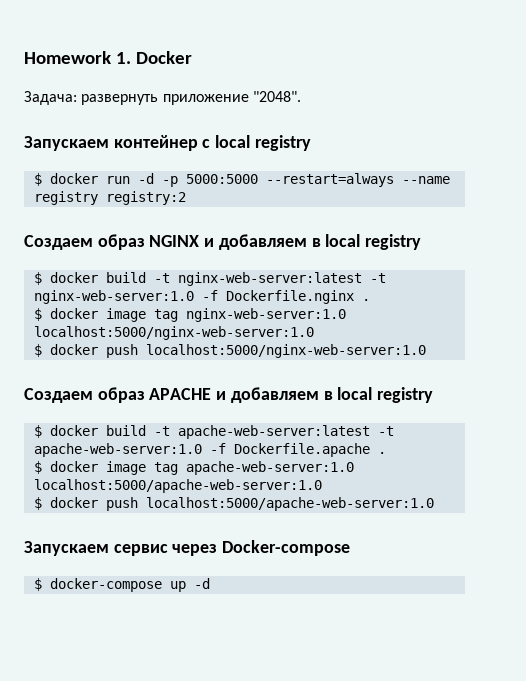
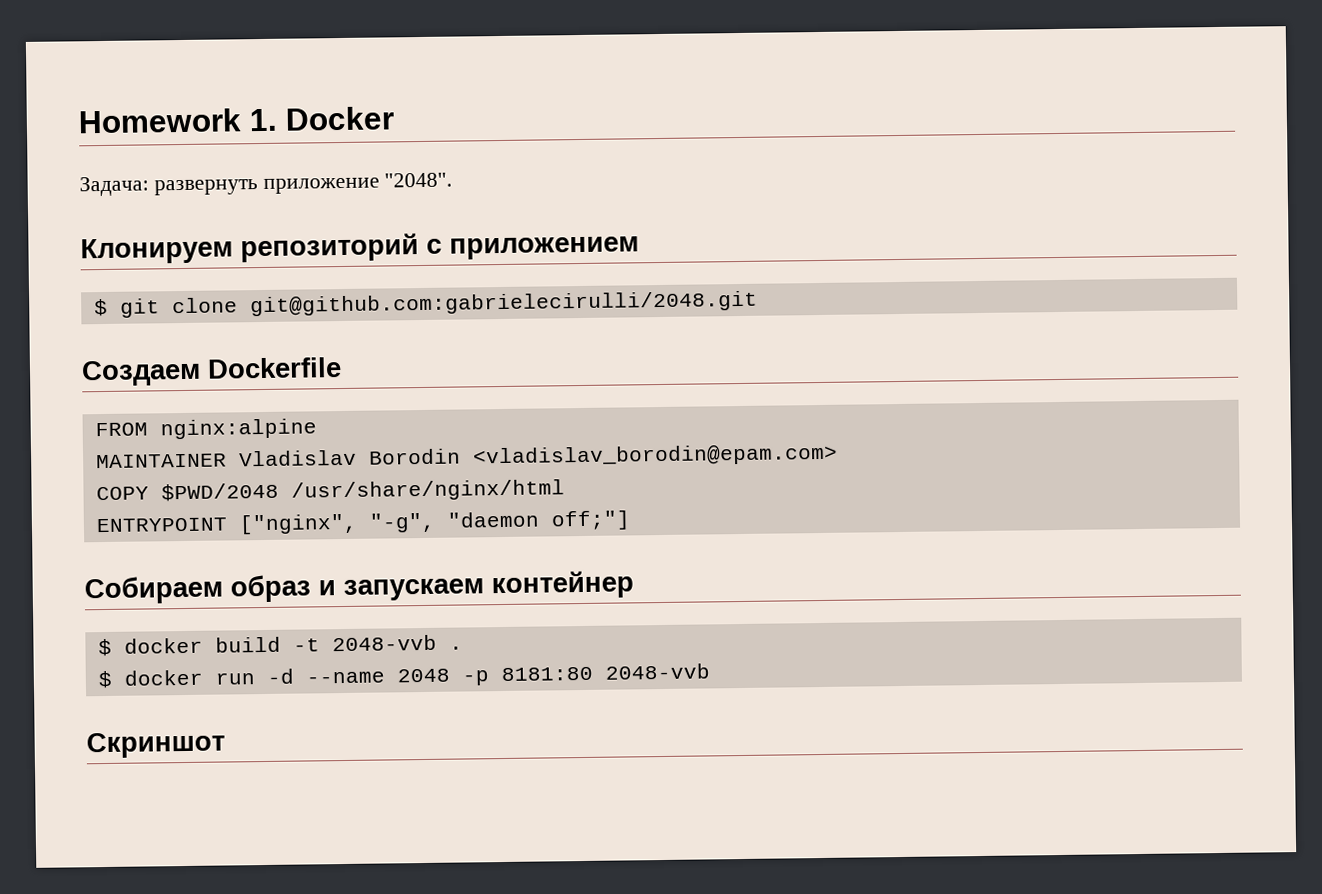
[24,135,311,151] [33,173,450,187] [33,191,186,205] [24,234,422,250] [33,272,386,286] [33,290,370,304] [33,308,346,322] [33,326,314,340] [33,344,426,358] [24,387,434,403] [33,425,394,439] [33,443,386,457] [33,461,354,475] [33,479,322,493] [33,497,434,511] [24,540,351,556] [33,578,210,592] Запускаем контейнер с local registry // $ docker run -d -p 5000:5000 --restart=always --name registry registry:2 // Создаем образ NGINX и добавляем в local registry // $ docker build -t nginx-web-server:latest -t nginx-web-server:1.0 -f Dockerfile.nginx . // $ docker image tag nginx-web-server:1.0 localhost:5000/nginx-web-server:1.0 // $ docker push localhost:5000/nginx-web-server:1.0 // Создаем образ APACHE и добавляем в local registry // $ docker build -t apache-web-server:latest -t apache-web-server:1.0 -f Dockerfile.apache . // $ docker image tag apache-web-server:1.0 localhost:5000/apache-web-server:1.0 // $ docker push localhost:5000/apache-web-server:1.0 // Запускаем сервис через Docker-compose // $ docker-compose up -d -> [80,233,639,265] [93,290,758,318] [81,357,342,387] [94,418,317,440] [95,443,838,469] [95,479,565,502] [95,510,631,535] [84,570,634,605] [97,634,463,657] [97,663,710,689] [86,731,225,759] Клонируем репозиторий с приложением // $ git clone git@github.com:gabrielecirulli/2048.git // Создаем Dockerfile // FROM nginx:alpine // MAINTAINER Vladislav Borodin <vladislav_borodin@epam.com> // COPY $PWD/2048 /usr/share/nginx/html // ENTRYPOINT ["nginx", "-g", "daemon off;"] // Собираем образ и запускаем контейнер // $ docker build -t 2048-vvb . // $ docker run -d --name 2048 -p 8181:80 2048-vvb // Скриншот

